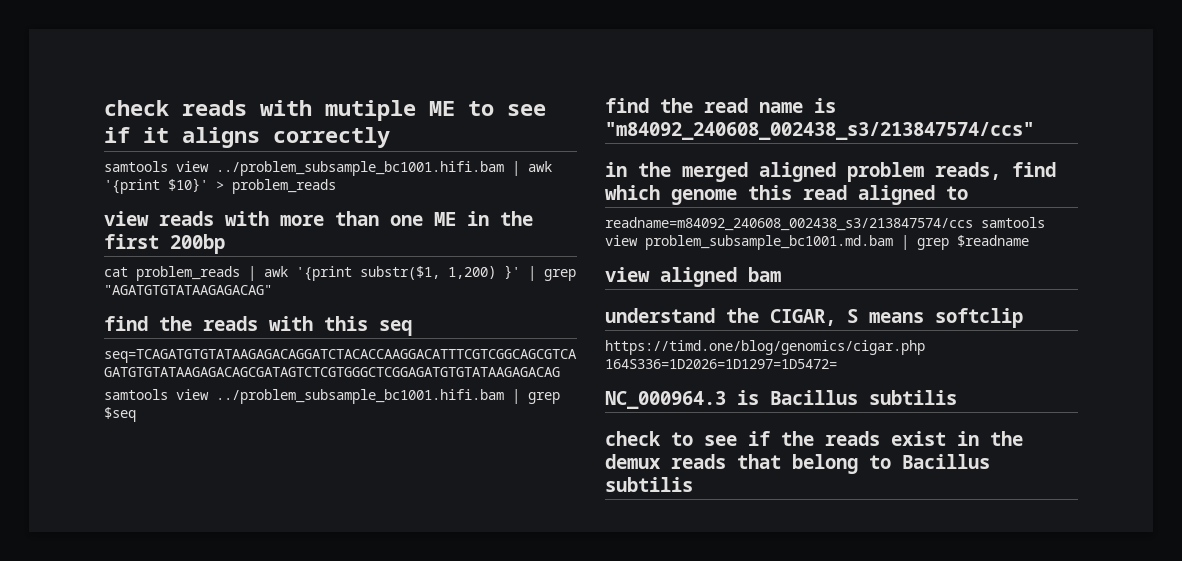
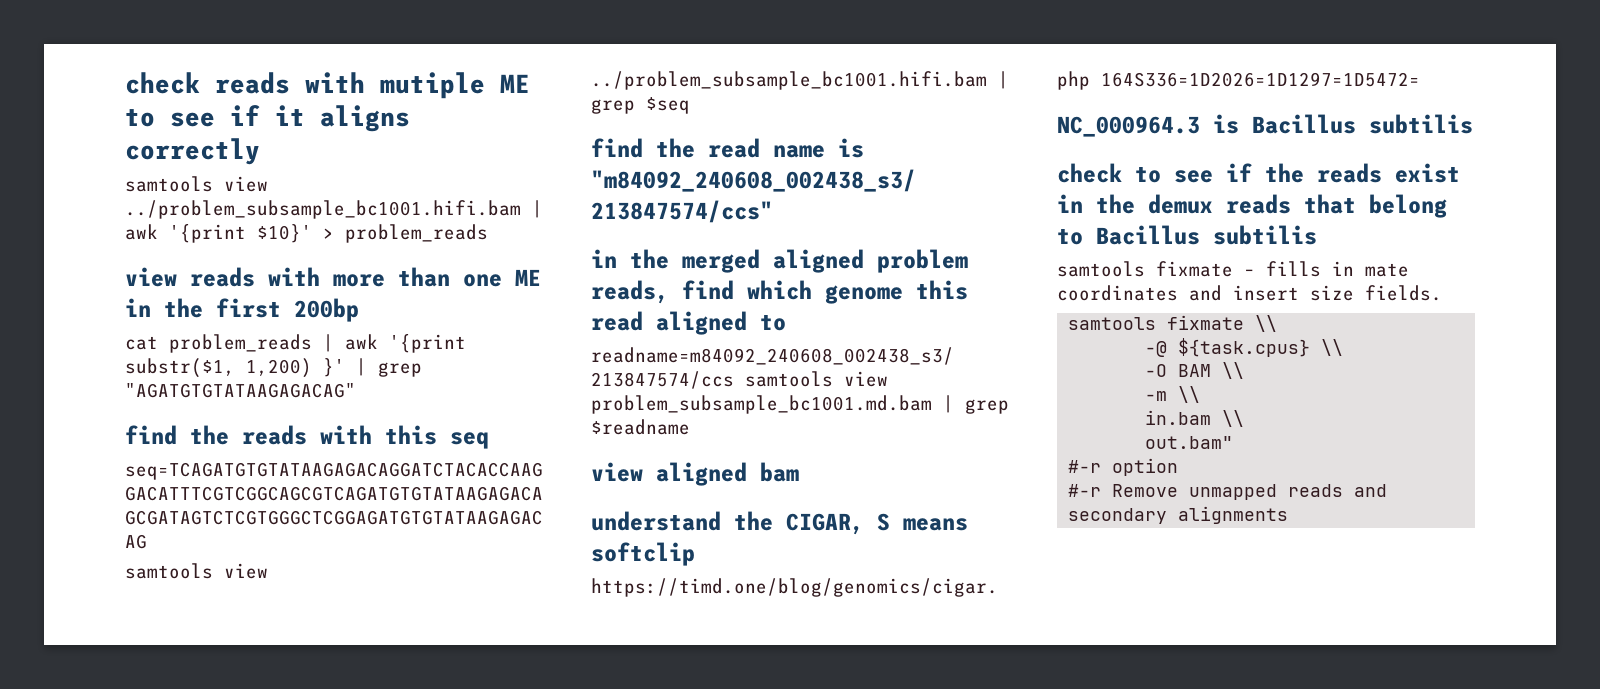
(693, 484) none -> [1057,261,1409,277] [1057,285,1442,301] [1068,315,1278,332] [1145,338,1344,357] [1145,362,1245,379] [1145,386,1201,403] [1145,410,1245,427] [1145,436,1234,449] [1068,458,1179,476] [1068,484,1388,500] [1068,506,1289,524] // samtools fixmate – fills in mate coordinates and insert size fields. // samtools fixmate \\ // -@ ${task.cpus} \\ // -O BAM \\ // -m \\ // in.bam \\ // out.bam" // #-r option // #-r Remove unmapped reads and secondary alignments

